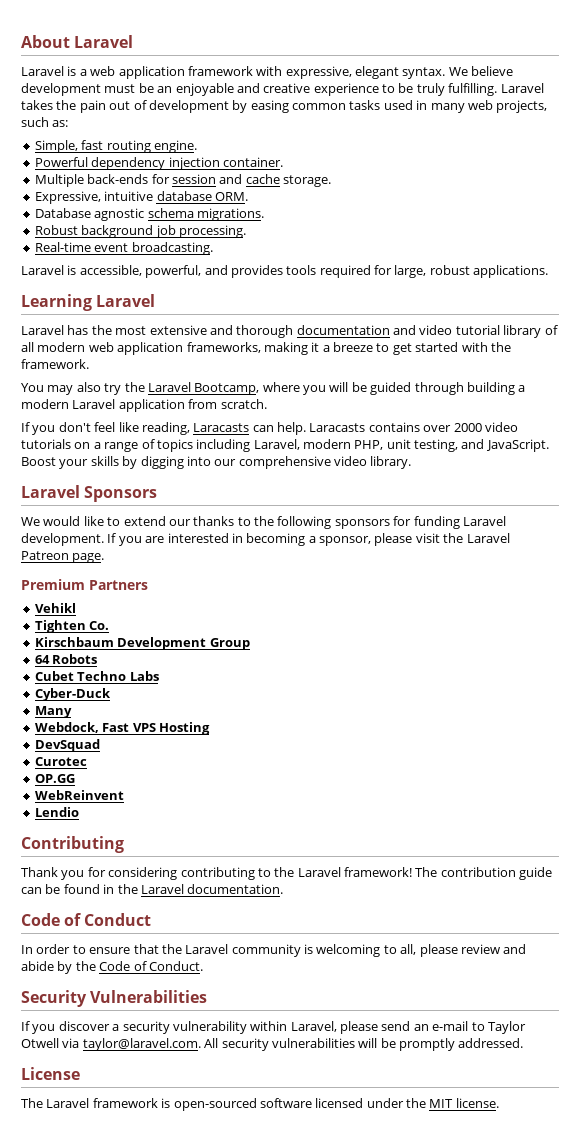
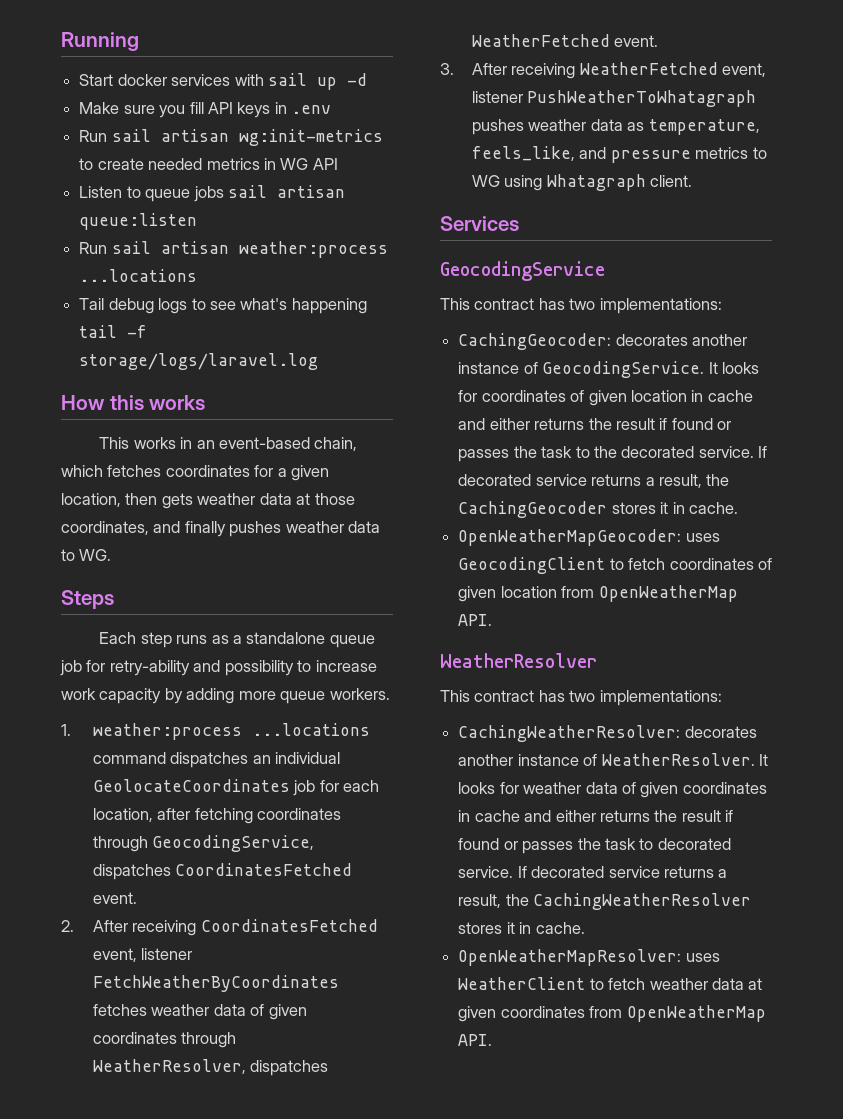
[21,35,134,48] [21,66,514,79] [21,83,544,96] [21,100,548,113] [21,117,69,127] [34,140,197,153] [34,157,283,170] [34,174,331,187] [34,191,248,204] [34,208,264,221] [34,225,246,238] [34,242,213,255] [21,265,549,278] [21,294,156,311] [21,325,558,338] [21,342,511,355] [21,359,89,369] [21,382,526,395] [21,399,267,412] [21,422,518,435] [21,439,549,452] [21,456,412,469] [21,485,158,502] [21,516,506,529] [21,533,510,546] [21,551,105,563] [21,579,148,590] [34,603,76,613] [34,620,110,633] [34,637,250,650] [34,654,98,664] [34,671,159,681] [34,688,111,701] [34,706,72,718] [34,722,210,735] [34,739,100,752] [34,757,87,766] [34,774,75,783] [34,790,124,800] [34,807,79,817] [21,836,124,853] [21,867,553,880] [21,884,284,894] [21,913,152,926] [21,944,527,957] [21,961,203,974] [21,990,208,1007] [21,1021,526,1034] [21,1038,524,1051] [21,1067,80,1080] [21,1098,499,1111] About Laravel // Laravel is a web application framework with expressive, elegant syntax. We believe development must be an enjoyable and creative experience to be truly fulfilling. Laravel takes the pain out of development by easing common tasks used in many web projects, such as: // Simple, fast routing engine. // Powerful dependency injection container. // Multiple back-ends for session and cache storage. // Expressive, intuitive database ORM. // Database agnostic schema migrations. // Robust background job processing. // Real-time event broadcasting. // Laravel is accessible, powerful, and provides tools required for large, robust applications. // Learning Laravel // Laravel has the most extensive and thorough documentation and video tutorial library of all modern web application frameworks, making it a breeze to get started with the framework. // You may also try the Laravel Bootcamp, where you will be guided through building a modern Laravel application from scratch. // If you don't feel like reading, Laracasts can help. Laracasts contains over 2000 video tutorials on a range of topics including Laravel, modern PHP, unit testing, and JavaScript. Boost your skills by digging into our comprehensive video library. // Laravel Sponsors // We would like to extend our thanks to the following sponsors for funding Laravel development. If you are interested in becoming a sponsor, please visit the Laravel Patreon page. // Premium Partners // Vehikl // Tighten Co. // Kirschbaum Development Group // 64 Robots // Cubet Techno Labs // Cyber-Duck // Many // Webdock, Fast VPS Hosting // DevSquad // Curotec // OP.GG // WebReinvent // Lendio // Contributing // Thank you for considering contributing to the Laravel framework! The contribution guide can be found in the Laravel documentation. // Code of Conduct // In order to ensure that the Laravel community is welcoming to all, please review and abide by the Code of Conduct. // Security Vulnerabilities // If you discover a security vulnerability within Laravel, please send an e-mail to Taylor Otwell via taylor@laravel.com. All security vulnerabilities will be promptly addressed. // License // The Laravel framework is open-sourced software licensed under the MIT license. -> [61,32,139,51] [79,73,367,90] [79,102,332,118] [79,129,383,146] [79,158,338,170] [79,185,345,202] [79,213,198,230] [79,241,388,258] [79,269,198,282] [79,298,367,314] [79,325,148,338] [79,353,319,370] [61,395,206,410] [99,437,358,451] [61,465,330,481] [61,493,355,509] [61,521,381,537] [61,549,112,561] [61,590,114,609] [99,632,375,648] [60,660,377,676] [61,688,390,704] [61,723,370,740] [92,752,341,768] [92,779,380,796] [92,808,342,824] [92,835,315,852] [92,863,353,880] [92,892,137,904] [61,919,378,936] [92,948,193,962] [92,975,339,992] [92,1004,307,1020] [92,1032,237,1048] [92,1059,329,1076] [471,34,659,47] [440,62,767,79] [471,90,757,107] [471,119,760,135] [471,146,767,163] [471,174,693,191] [440,216,519,231] [440,261,605,281] [440,298,722,314] [458,333,748,350] [458,361,759,378] [458,390,753,406] [458,418,732,430] [458,446,768,462] [458,474,730,488] [458,501,738,518] [458,529,720,546] [458,557,772,574] [458,585,738,602] [458,614,493,626] [440,653,597,668] [440,690,722,706] [458,725,757,742] [458,753,768,766] [458,782,767,798] [458,810,734,822] [458,838,731,854] [458,866,728,878] [458,893,752,910] [458,922,585,934] [458,949,720,966] [458,977,763,990] [458,1005,766,1022] [458,1034,493,1046] Running // Start docker services with sail up -d // Make sure you fill API keys in .env // Run sail artisan wg:init-metrics to create needed metrics in WG API // Listen to queue jobs sail artisan queue:listen // Run sail artisan weather:process ...locations // Tail debug logs to see what's happening tail -f storage/logs/laravel.log // How this works // This works in an event-based chain, which fetches coordinates for a given location, then gets weather data at those coordinates, and finally pushes weather data to WG. // Steps // Each step runs as a standalone queue job for retry-ability and possibility to increase work capacity by adding more queue workers. // 1. weather:process ...locations command dispatches an individual GeolocateCoordinates job for each location, after fetching coordinates through GeocodingService, dispatches CoordinatesFetched event. // 2. After receiving CoordinatesFetched event, listener FetchWeatherByCoordinates fetches weather data of given coordinates through WeatherResolver, dispatches WeatherFetched event. // 3. After receiving WeatherFetched event, listener PushWeatherToWhatagraph pushes weather data as temperature, feels_like, and pressure metrics to WG using Whatagraph client. // Services // GeocodingService // This contract has two implementations: // CachingGeocoder: decorates another instance of GeocodingService. It looks for coordinates of given location in cache and either returns the result if found or passes the task to the decorated service. If decorated service returns a result, the CachingGeocoder stores it in cache. // OpenWeatherMapGeocoder: uses GeocodingClient to fetch coordinates of given location from OpenWeatherMap API. // WeatherResolver // This contract has two implementations: // CachingWeatherResolver: decorates another instance of WeatherResolver. It looks for weather data of given coordinates in cache and either returns the result if found or passes the task to decorated service. If decorated service returns a result, the CachingWeatherResolver stores it in cache. // OpenWeatherMapResolver: uses WeatherClient to fetch weather data at given coordinates from OpenWeatherMap API.

